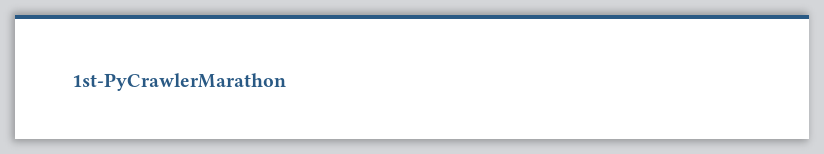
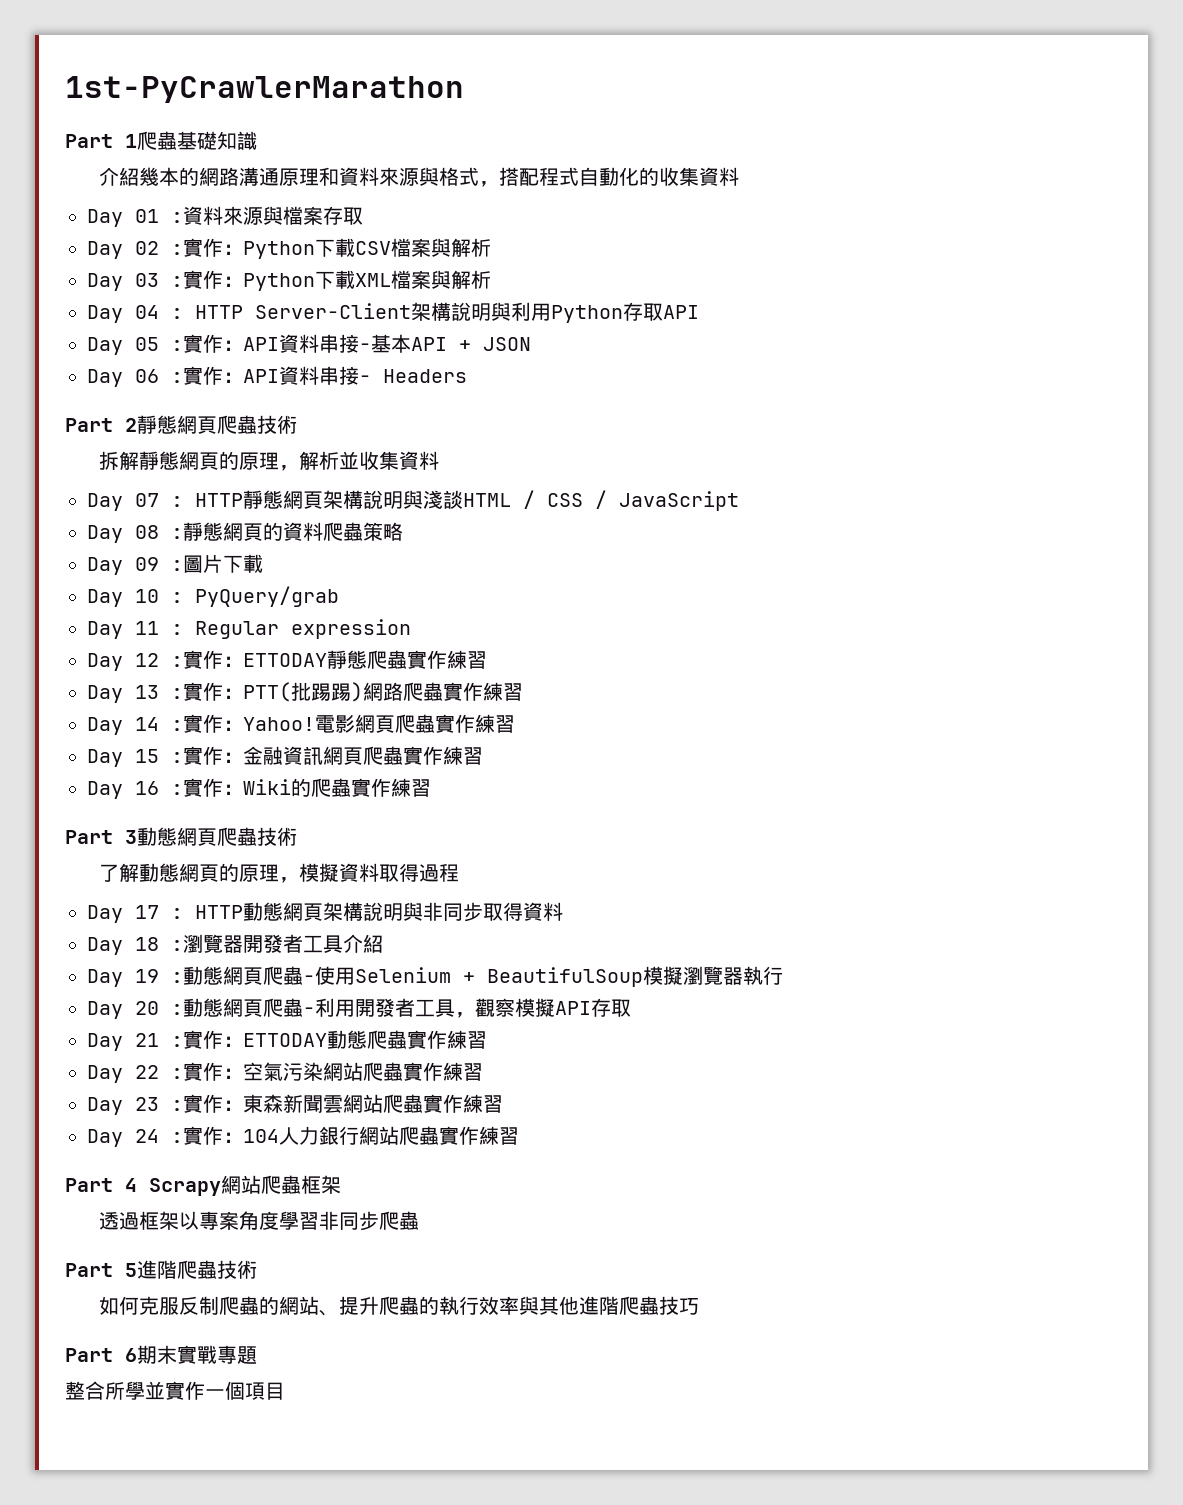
(286, 82) none -> [65,131,257,150] [98,167,739,187] [87,206,363,227] [87,238,491,259] [87,270,491,291] [87,302,699,323] [87,334,531,355] [87,366,467,387] [65,415,297,434] [98,451,439,471] [87,490,739,511] [87,522,403,543] [87,554,263,575] [87,586,339,607] [87,619,411,639] [87,650,487,671] [87,682,523,703] [87,714,515,735] [87,746,483,767] [87,778,431,799] [65,827,297,846] [98,863,459,883] [87,902,563,923] [87,934,383,955] [87,966,783,987] [87,998,631,1019] [87,1030,487,1051] [87,1062,483,1083] [87,1094,503,1115] [87,1126,519,1147] [65,1175,341,1196] [98,1211,419,1231] [65,1260,257,1279] [98,1296,699,1316] [65,1345,257,1364] [65,1381,285,1400] // Part 1爬蟲基礎知識 // 介紹幾本的網路溝通原理和資料來源與格式，搭配程式自動化的收集資料 // Day 01 :資料來源與檔案存取 // Day 02 :實作：Python下載CSV檔案與解析 // Day 03 :實作：Python下載XML檔案與解析 // Day 04 : HTTP Server-Client架構說明與利用Python存取API // Day 05 :實作：API資料串接-基本API + JSON // Day 06 :實作：API資料串接- Headers // Part 2靜態網頁爬蟲技術 // 拆解靜態網頁的原理，解析並收集資料 // Day 07 : HTTP靜態網頁架構說明與淺談HTML / CSS / JavaScript // Day 08 :靜態網頁的資料爬蟲策略 // Day 09 :圖片下載 // Day 10 : PyQuery/grab // Day 11 : Regular expression // Day 12 :實作：ETTODAY靜態爬蟲實作練習 // Day 13 :實作：PTT(批踢踢)網路爬蟲實作練習 // Day 14 :實作：Yahoo!電影網頁爬蟲實作練習 // Day 15 :實作：金融資訊網頁爬蟲實作練習 // Day 16 :實作：Wiki的爬蟲實作練習 // Part 3動態網頁爬蟲技術 // 了解動態網頁的原理，模擬資料取得過程 // Day 17 : HTTP動態網頁架構說明與非同步取得資料 // Day 18 :瀏覽器開發者工具介紹 // Day 19 :動態網頁爬蟲-使用Selenium + BeautifulSoup模擬瀏覽器執行 // Day 20 :動態網頁爬蟲-利用開發者工具，觀察模擬API存取 // Day 21 :實作：ETTODAY動態爬蟲實作練習 // Day 22 :實作：空氣污染網站爬蟲實作練習 // Day 23 :實作：東森新聞雲網站爬蟲實作練習 // Day 24 :實作：104人力銀行網站爬蟲實作練習 // Part 4 Scrapy網站爬蟲框架 // 透過框架以專案角度學習非同步爬蟲 // Part 5進階爬蟲技術 // 如何克服反制爬蟲的網站、提升爬蟲的執行效率與其他進階爬蟲技巧 // Part 6期末實戰專題 // 整合所學並實作一個項目

